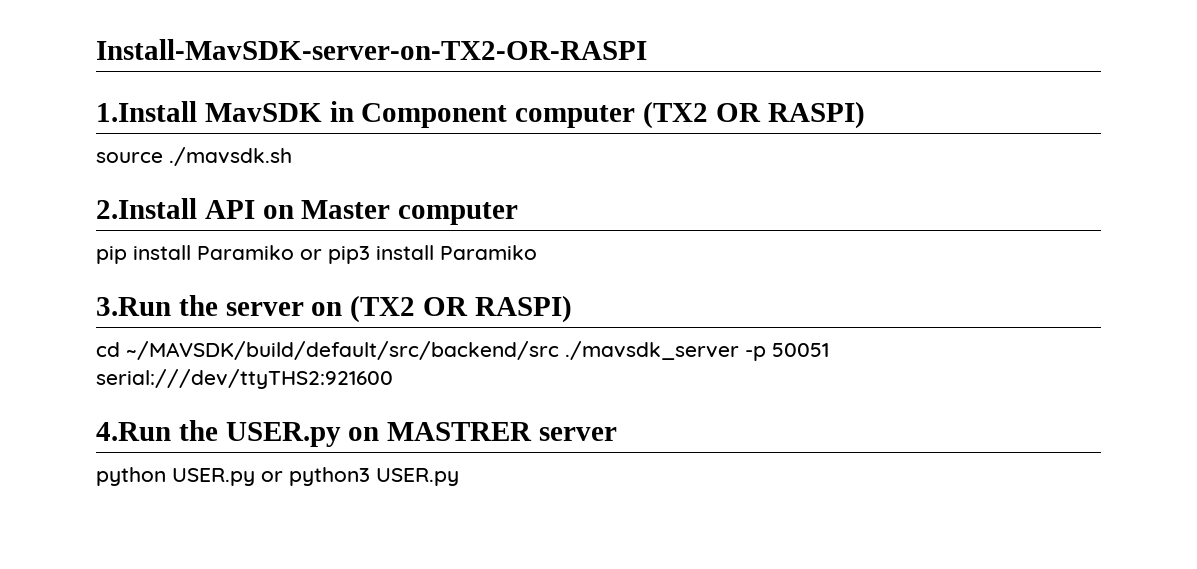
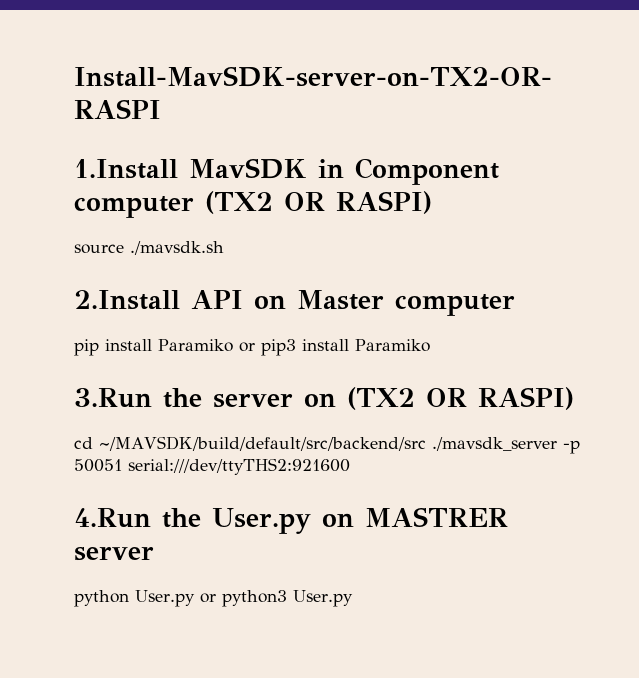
[225,422,341,447] USER.py -> [212,508,311,534] User.py
[172,468,255,486] USER.py -> [135,590,195,607] User.py
[376,468,459,486] USER.py -> [292,590,353,607] User.py

